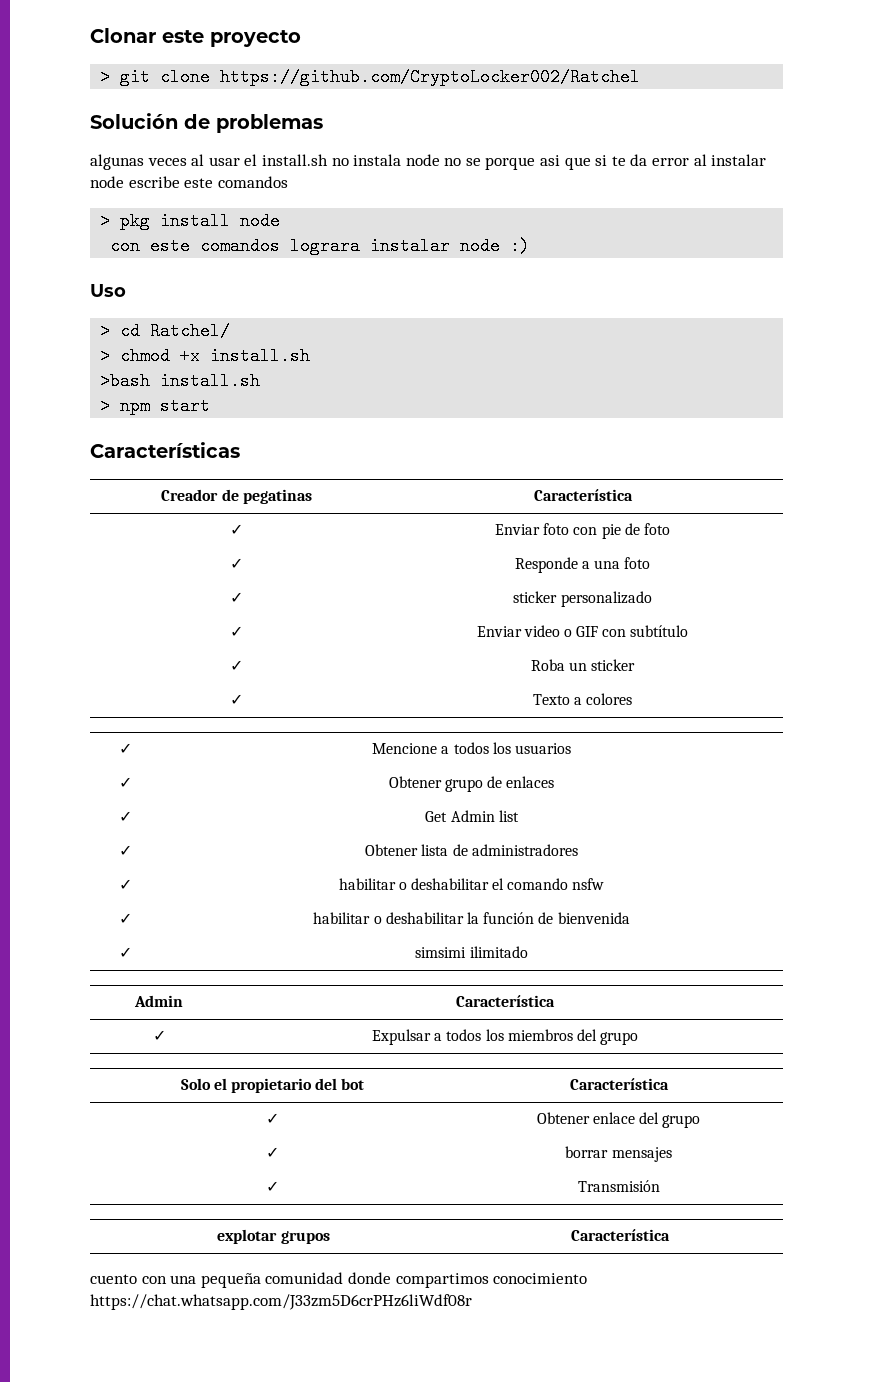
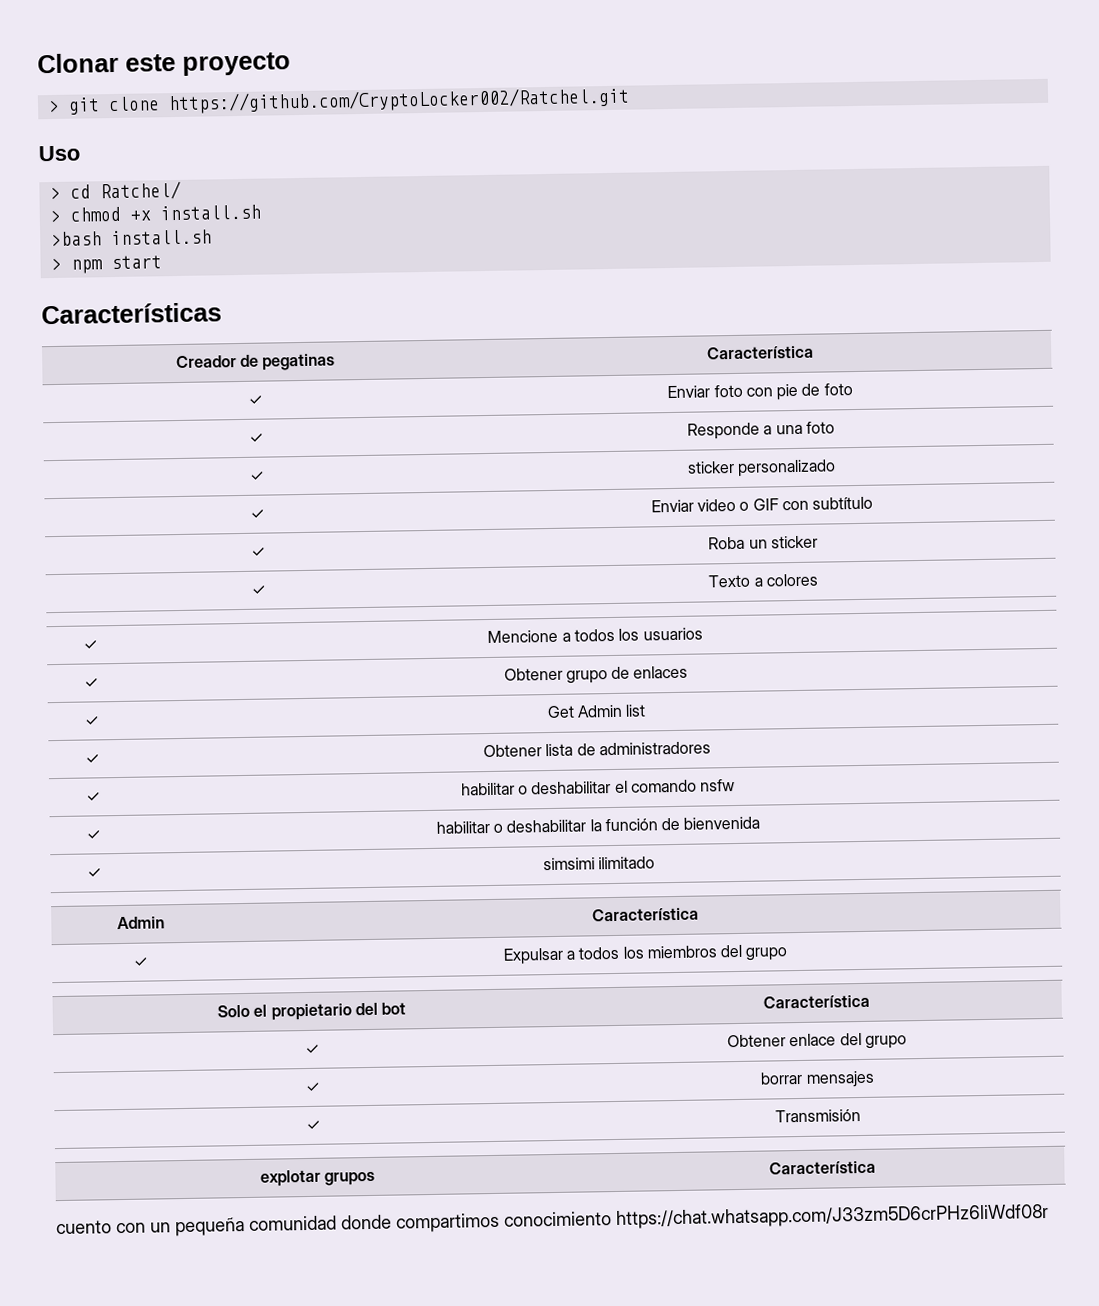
[220,68,641,86] [90,113,323,133] [90,154,767,170] [90,176,288,188] [100,212,281,230] [110,237,531,255] https://github.com/CryptoLocker002/Ratchel // Solución de problemas // algunas veces al usar el install.sh no instala node no se porque asi que si te da error al instalar node escribe este comandos // > pkg install node // con este comandos lograra instalar node :) -> [167,86,630,115] https://github.com/CryptoLocker002/Ratchel.git
[170,1275,197,1284] una -> [150,1222,171,1233] un

